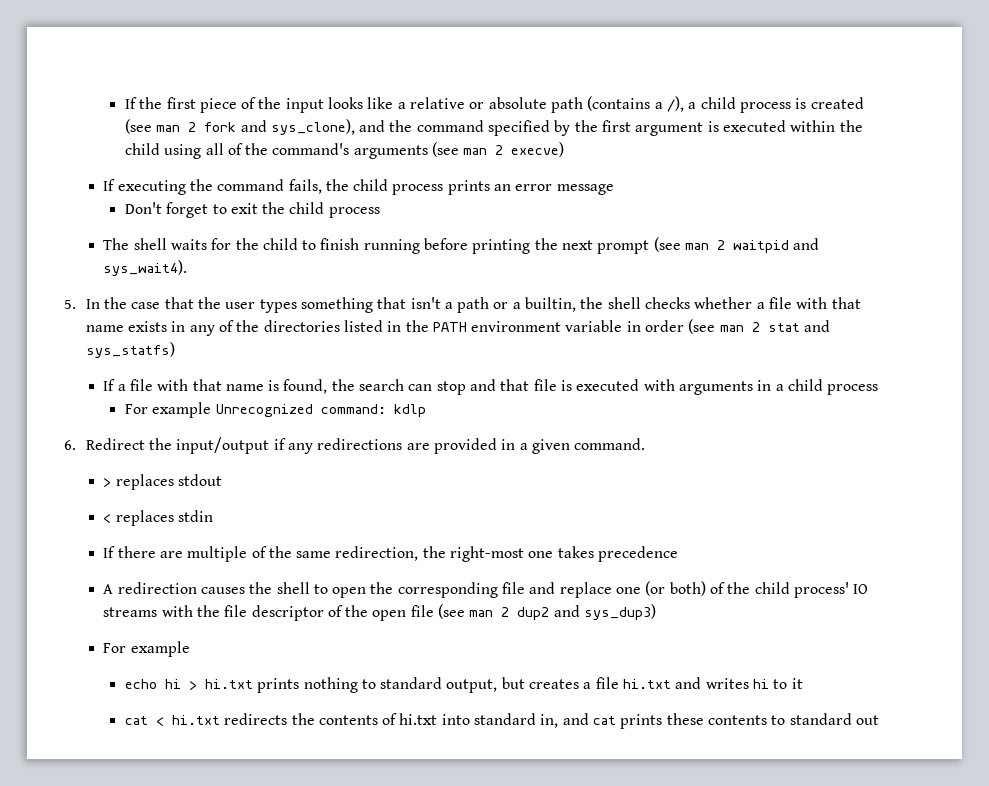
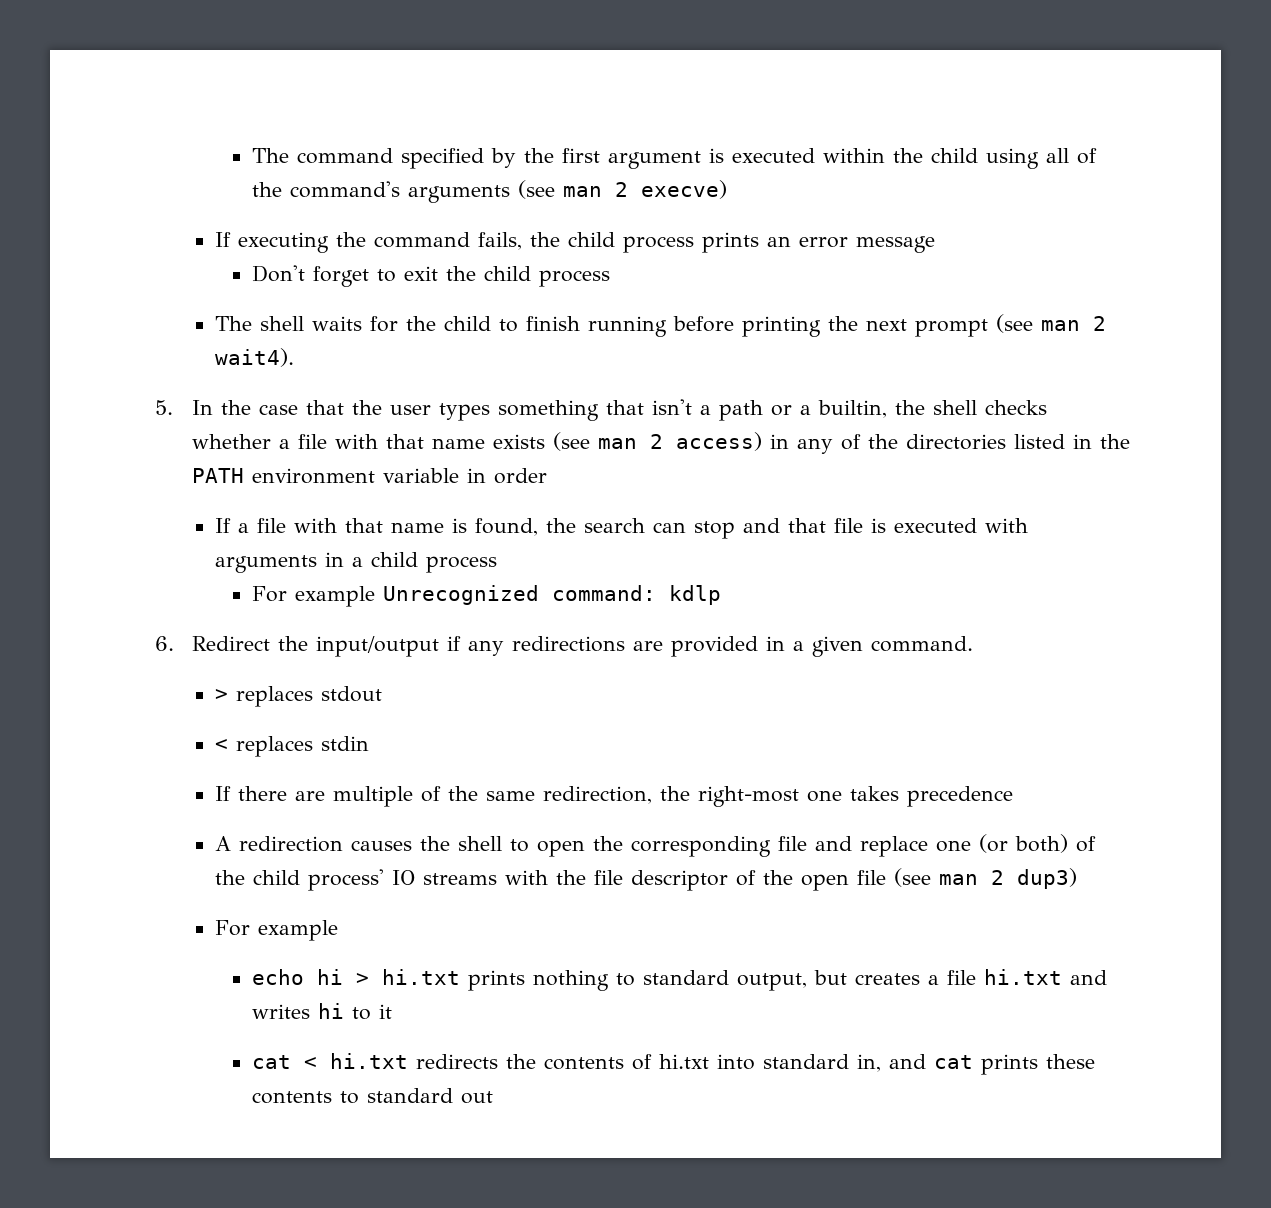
[124,96,864,113] [124,119,413,135] If the first piece of the input looks like a relative or absolute path (contains a /), a child process is created (see man 2 fork and sys_clone), and the -> [252,148,290,163] The
[733,238,820,253] [103,260,188,276] waitpid and sys_wait4). -> [215,348,295,367] wait4).
(167, 326) none -> [552,432,762,451] (see man 2 access)
[688,319,831,334] [85,342,175,358] (see man 2 stat and sys_statfs) -> (547, 476) none
[517,604,657,620] dup2 and sys_dup3) -> [1017,868,1078,889] dup3)

